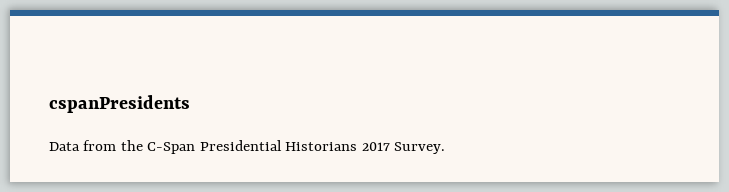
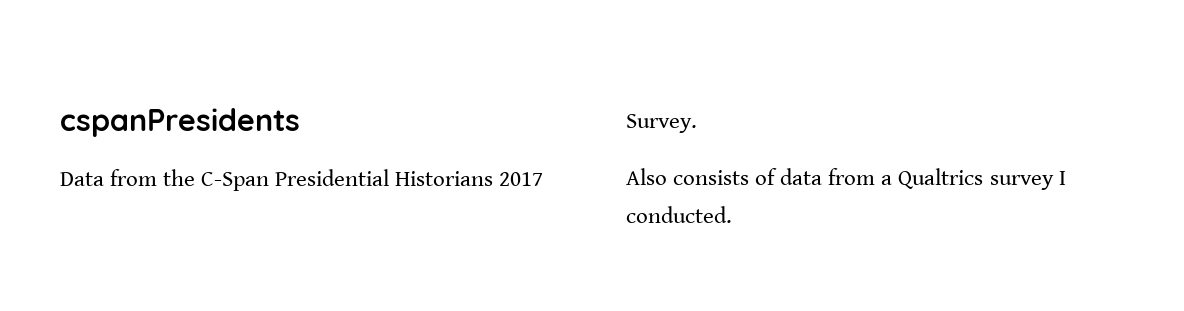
(446, 148) none -> [626,168,1066,190] [626,206,732,223] // Also consists of data from a Qualtrics survey I conducted.

